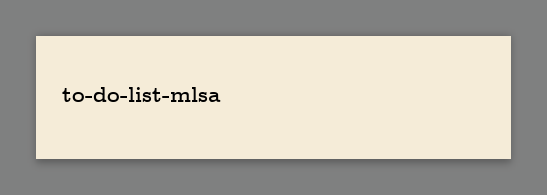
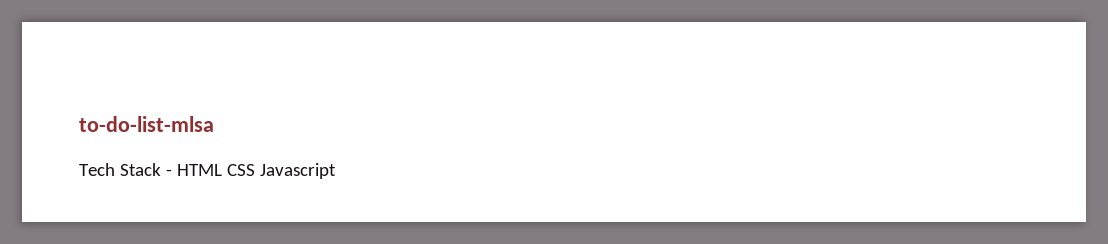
(221, 94) none -> [79,163,336,179] // Tech Stack - HTML CSS Javascript

